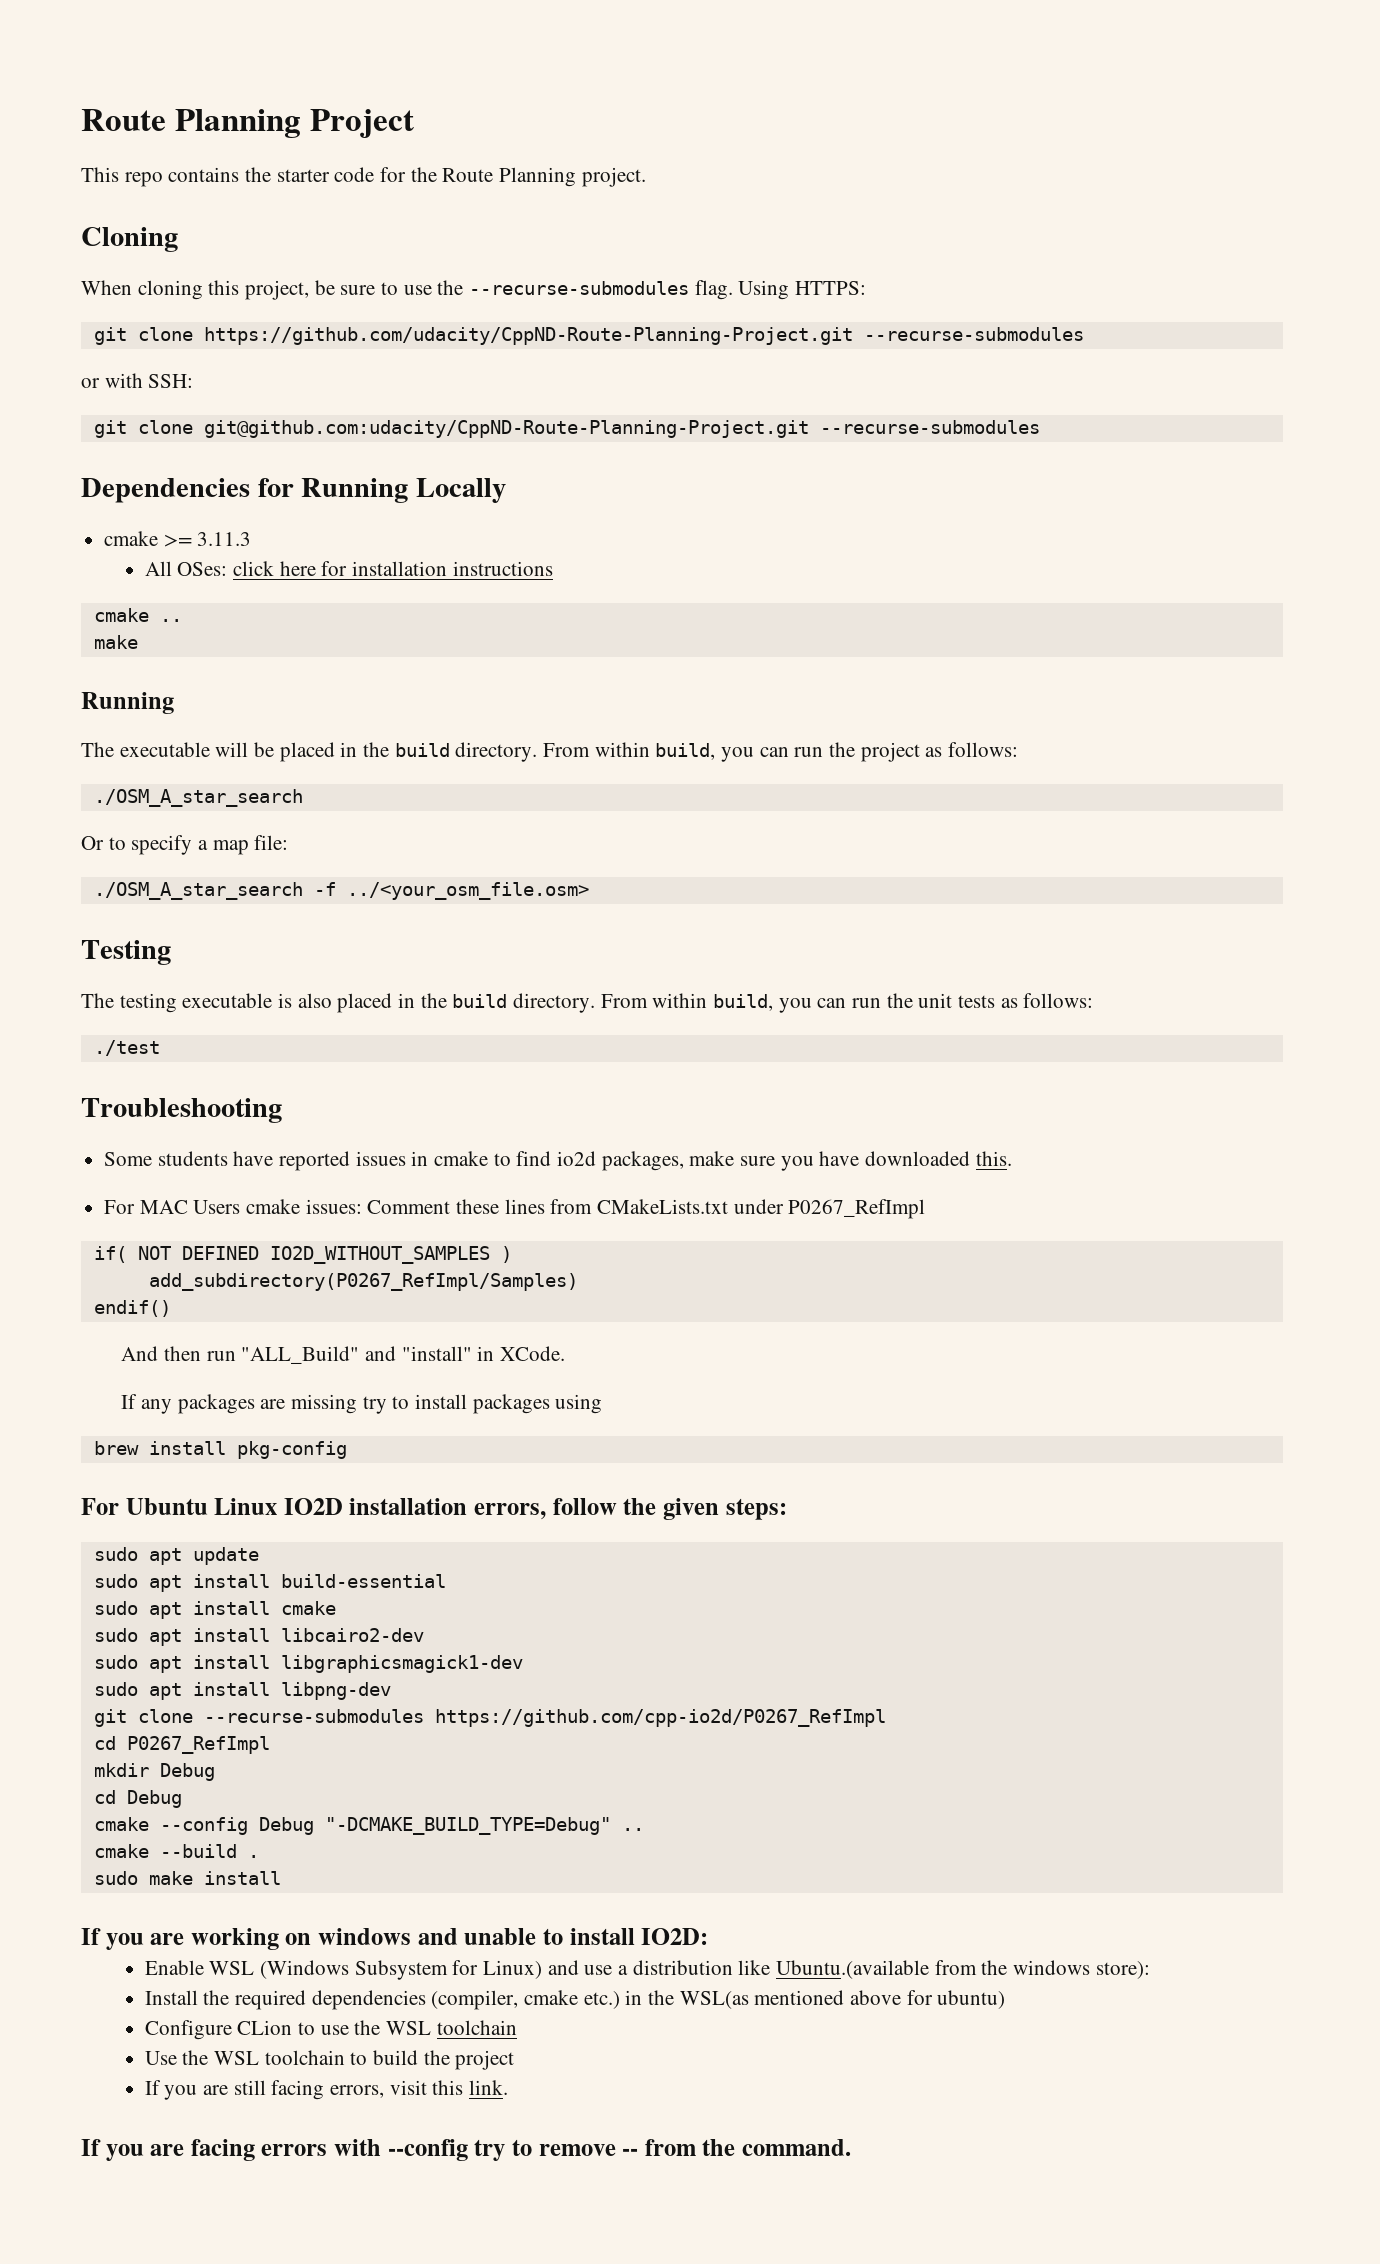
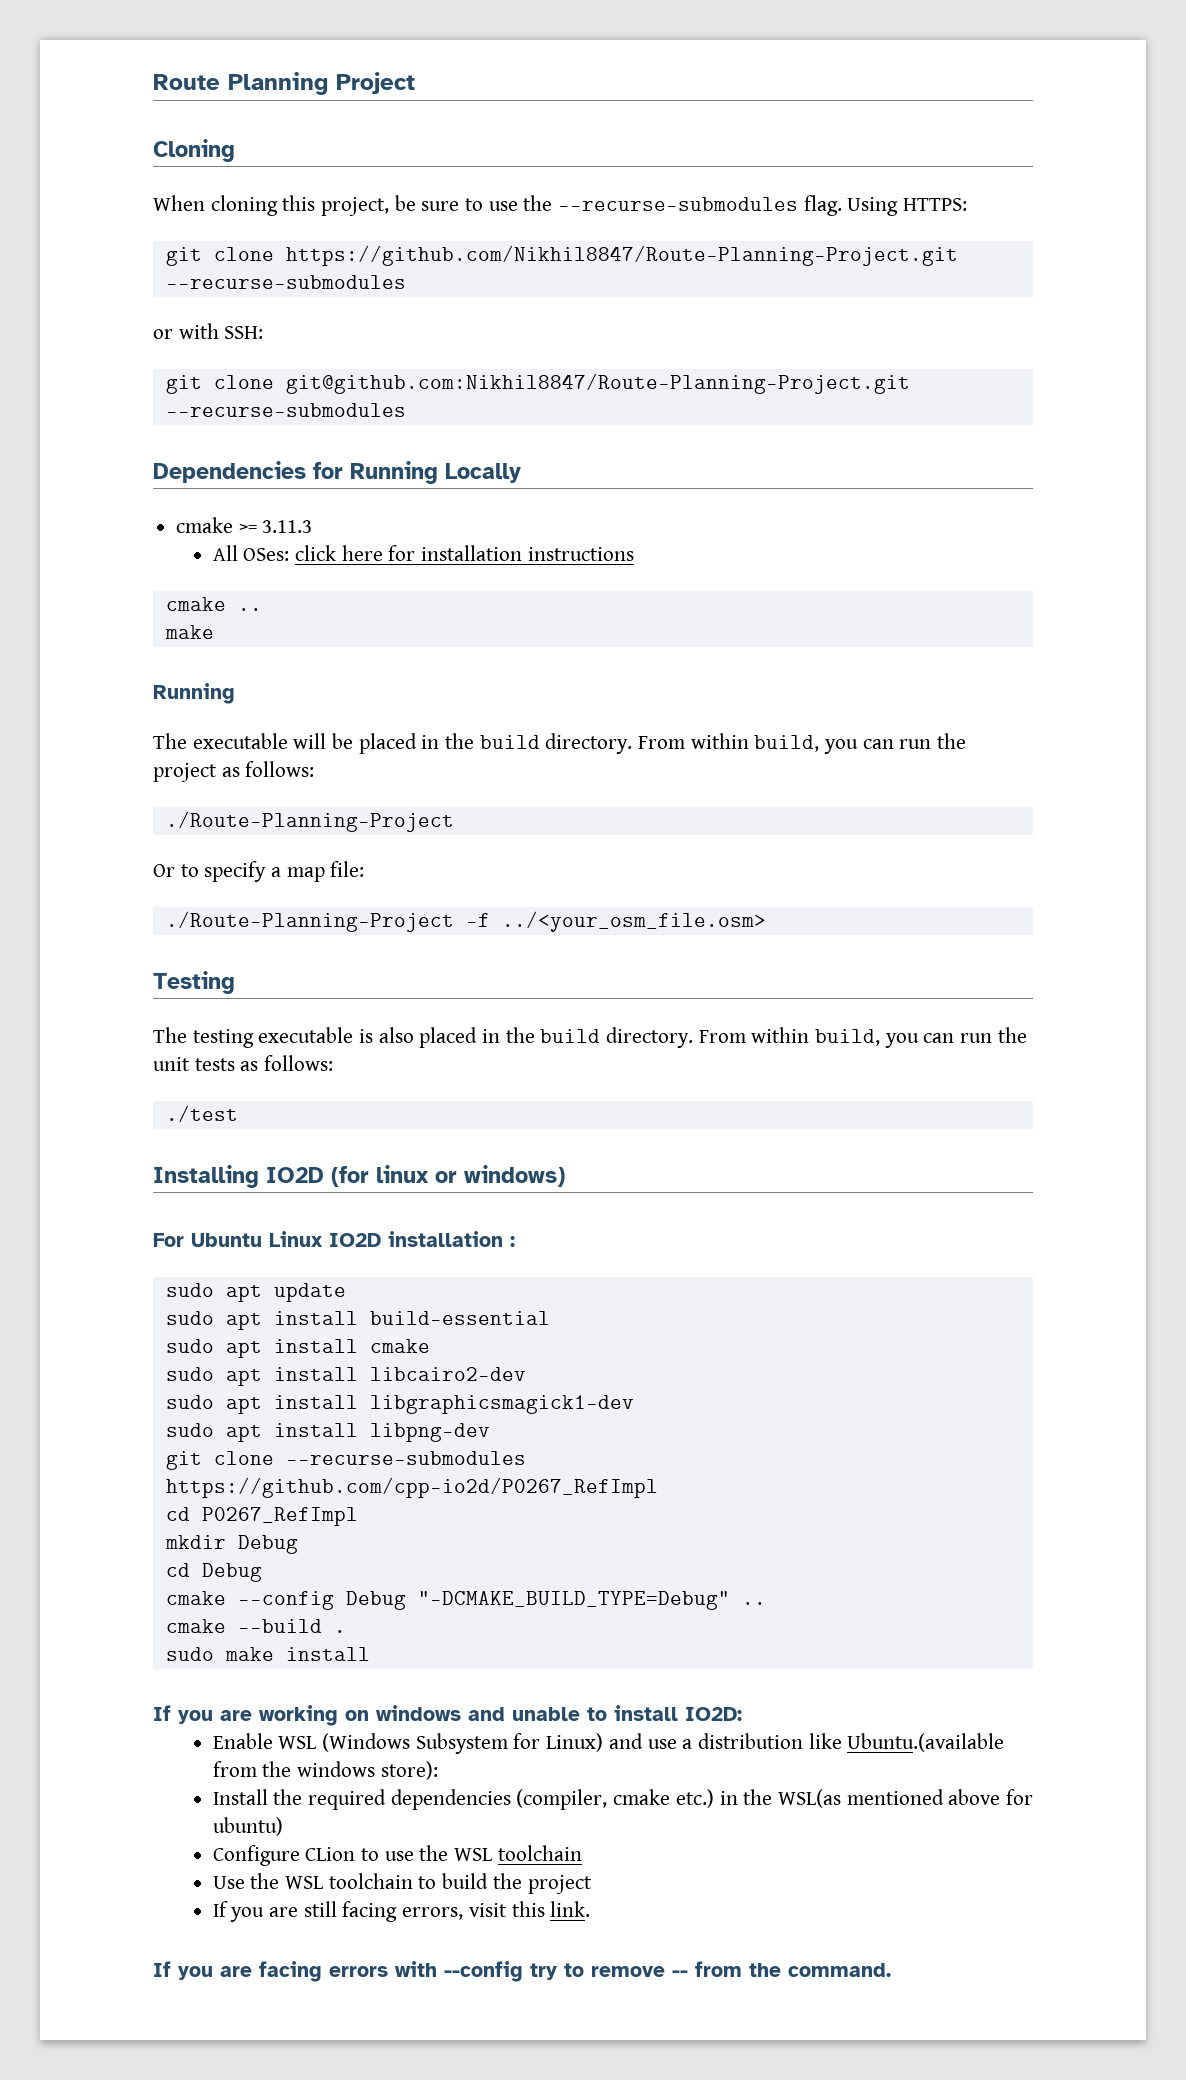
[81,167,646,187] // This repo contains the starter code for the Route Planning project. -> (415, 83) none
[203,327,853,345] https://github.com/udacity/CppND-Route-Planning-Project.git -> [285,245,958,266] https://github.com/Nikhil8847/Route-Planning-Project.git
[203,420,809,438] git@github.com:udacity/CppND-Route-Planning-Project.git -> [285,373,910,394] git@github.com:Nikhil8847/Route-Planning-Project.git
[93,789,303,807] ./OSM_A_star_search -> [165,811,454,832] ./Route-Planning-Project
[93,882,303,900] ./OSM_A_star_search -> [165,911,454,932] ./Route-Planning-Project
[81,1098,282,1123] [104,1151,1012,1171] [104,1199,926,1219] [93,1246,512,1264] [148,1273,578,1291] [93,1300,171,1317] [121,1346,566,1364] [121,1394,603,1414] [93,1441,347,1459] Troubleshooting // Some students have reported issues in cmake to find io2d packages, make sure you have downloaded this. // For MAC Users cmake issues: Comment these lines from CMakeLists.txt under P0267_RefImpl // if( NOT DEFINED IO2D_WITHOUT_SAMPLES ) // add_subdirectory(P0267_RefImpl/Samples) // endif() // And then run "ALL_Build" and "install" in XCode. // If any packages are missing try to install packages using // brew install pkg-config -> [153,1165,565,1188] Installing IO2D (for linux or windows)
[474,1498,787,1520] errors, follow the given steps: -> [510,1236,515,1247] :

